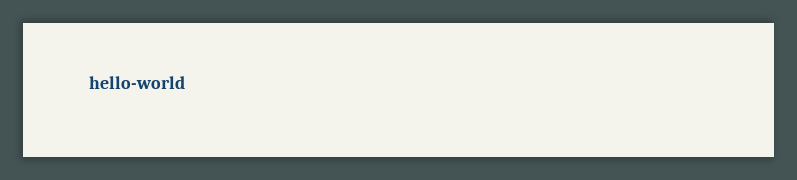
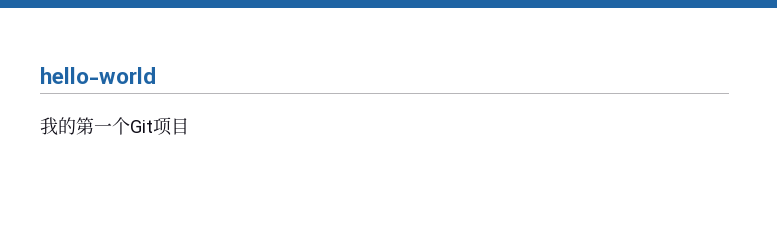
(185, 82) none -> [40,117,189,136] // 我的第一个Git项目

